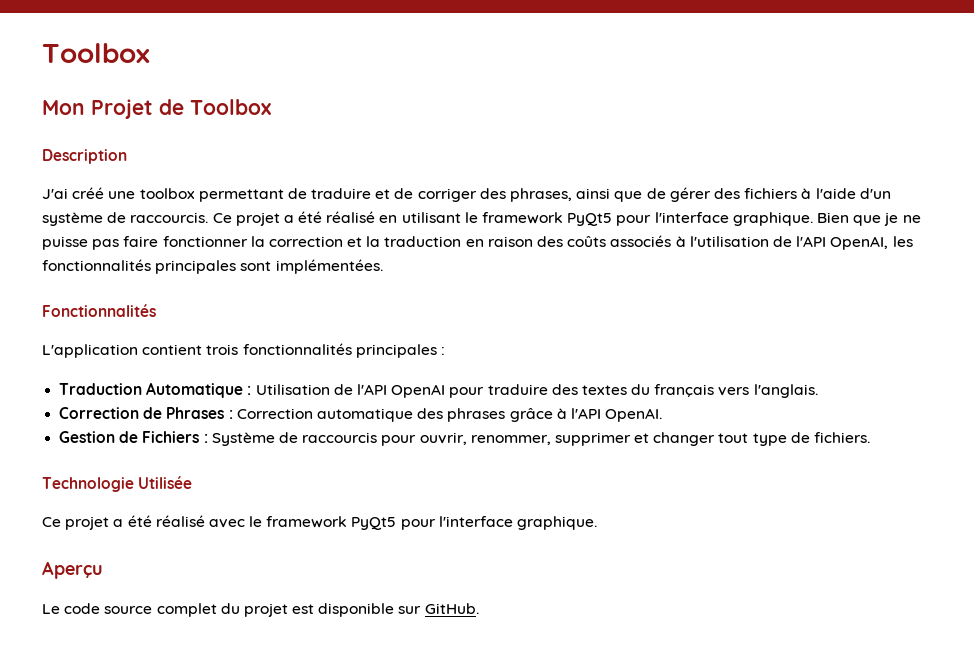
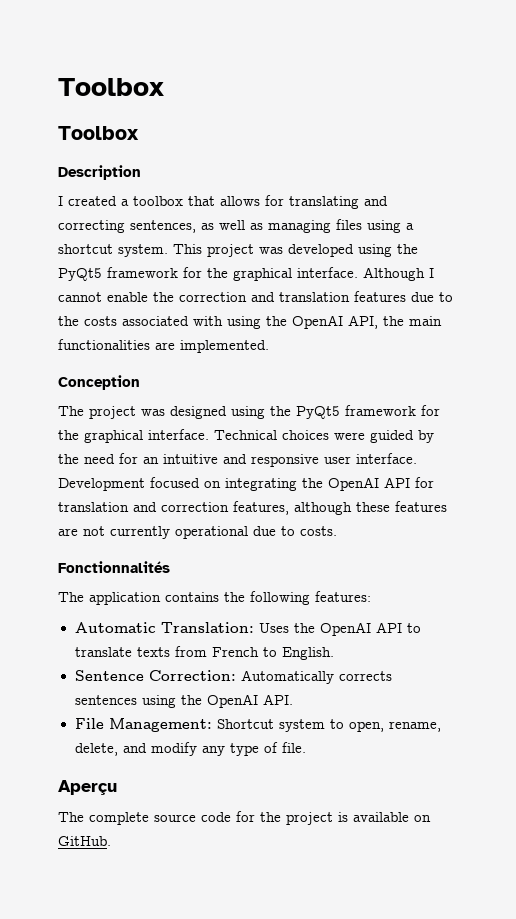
[42,43,150,63] [42,99,184,119] Toolbox // Mon Projet de -> [58,78,164,96] Toolbox //
[42,187,891,202] [42,211,921,226] [42,235,913,250] [42,259,383,274] [42,304,156,317] [42,343,445,358] [59,382,818,398] [59,407,663,422] [59,431,871,446] [42,476,193,492] [42,515,598,530] [42,561,103,579] [42,603,422,617] J'ai créé une toolbox permettant de traduire et de corriger des phrases, ainsi que de gérer des fichiers à l'aide d'un système de raccourcis. Ce projet a été réalisé en utilisant le framework PyQt5 pour l'interface graphique. Bien que je ne puisse pas faire fonctionner la correction et la traduction en raison des coûts associés à l'utilisation de l'API OpenAI, les fonctionnalités principales sont implémentées. // Fonctionnalités // L'application contient trois fonctionnalités principales : // Traduction Automatique : Utilisation de l'API OpenAI pour traduire des textes du français vers l'anglais. // Correction de Phrases : Correction automatique des phrases grâce à l'API OpenAI. // Gestion de Fichiers : Système de raccourcis pour ouvrir, renommer, supprimer et changer tout type de fichiers. // Technologie Utilisée // Ce projet a été réalisé avec le framework PyQt5 pour l'interface graphique. // Aperçu // Le code source complet du projet est disponible sur -> [58,195,388,209] [58,219,414,233] [58,244,418,257] [58,267,434,281] [58,291,453,302] [58,315,442,329] [58,339,269,353] [58,375,140,390] [58,405,440,419] [58,429,434,443] [58,453,417,467] [58,477,434,491] [58,501,447,515] [58,526,337,539] [58,561,170,573] [58,591,371,605] [74,622,421,636] [74,646,334,660] [74,670,392,684] [74,694,293,708] [74,718,441,732] [74,742,306,756] [58,780,117,795] [58,811,431,825] I created a toolbox that allows for translating and correcting sentences, as well as managing files using a shortcut system. This project was developed using the PyQt5 framework for the graphical interface. Although I cannot enable the correction and translation features due to the costs associated with using the OpenAI API, the main functionalities are implemented. // Conception // The project was designed using the PyQt5 framework for the graphical interface. Technical choices were guided by the need for an intuitive and responsive user interface. Development focused on integrating the OpenAI API for translation and correction features, although these features are not currently operational due to costs. // Fonctionnalités // The application contains the following features: // Automatic Translation: Uses the OpenAI API to translate texts from French to English. // Sentence Correction: Automatically corrects sentences using the OpenAI API. // File Management: Shortcut system to open, rename, delete, and modify any type of file. // Aperçu // The complete source code for the project is available on

